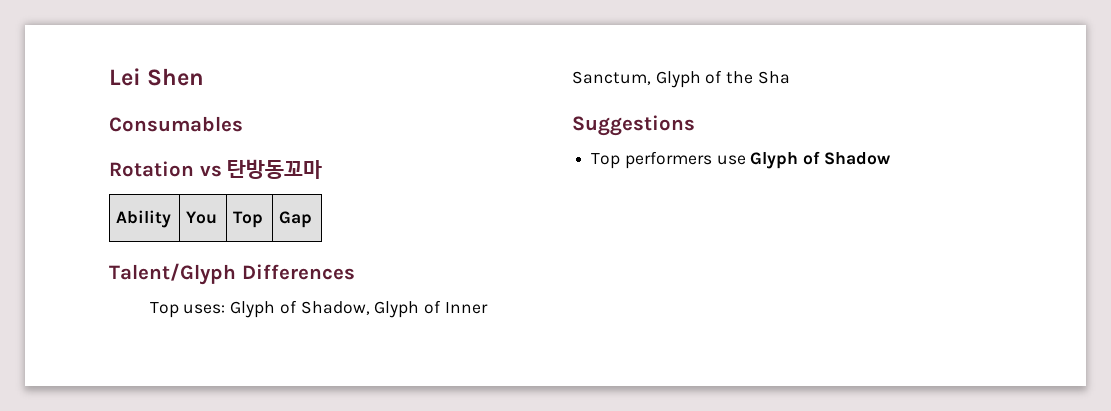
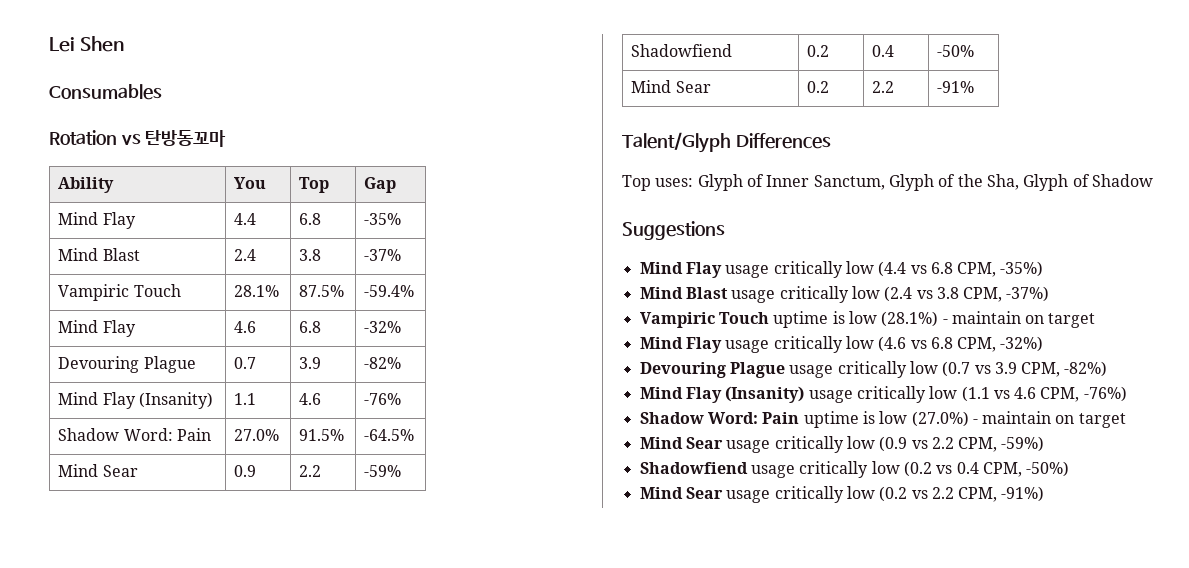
(313, 219) none -> [58,212,136,229] [234,213,257,225] [299,213,322,225] [364,213,402,225] [58,248,140,261] [234,249,257,261] [299,249,322,261] [364,249,402,261] [58,284,181,301] [234,285,280,297] [299,285,345,297] [364,285,415,297] [58,320,136,337] [234,321,257,333] [299,321,322,333] [364,321,402,333] [58,356,196,373] [234,357,257,369] [299,357,322,369] [364,357,402,369] [58,392,214,409] [234,393,257,405] [299,393,322,405] [364,393,402,405] [58,428,212,441] [234,429,280,441] [299,429,345,441] [364,429,415,441] [58,464,138,477] [234,465,257,477] [299,465,322,477] [364,465,402,477] [631,44,733,57] [807,45,830,57] [872,45,895,57] [937,45,975,57] [631,80,711,93] [807,81,830,93] [872,81,895,93] [937,81,975,93] // Mind Flay | 4.4 | 6.8 | -35% // Mind Blast | 2.4 | 3.8 | -37% // Vampiric Touch | 28.1% | 87.5% | -59.4% // Mind Flay | 4.6 | 6.8 | -32% // Devouring Plague | 0.7 | 3.9 | -82% // Mind Flay (Insanity) | 1.1 | 4.6 | -76% // Shadow Word: Pain | 27.0% | 91.5% | -64.5% // Mind Sear | 0.9 | 2.2 | -59% // Shadowfiend | 0.2 | 0.4 | -50% // Mind Sear | 0.2 | 2.2 | -91%
[300,300,442,318] Shadow, Glyph of -> (764, 180) none
[757,71,790,84] [572,115,695,136] [591,151,890,169] Sha // Suggestions // Top performers use Glyph of Shadow -> [986,174,1153,191] [622,221,725,240] [639,261,1044,278] [639,286,1050,303] [639,311,1096,328] [639,336,1044,353] [639,361,1108,378] [639,386,1127,403] [639,411,1126,428] [639,436,1045,453] [639,461,1070,478] [639,486,1045,503] Sha, Glyph of Shadow // Suggestions // Mind Flay usage critically low (4.4 vs 6.8 CPM, -35%) // Mind Blast usage critically low (2.4 vs 3.8 CPM, -37%) // Vampiric Touch uptime is low (28.1%) - maintain on target // Mind Flay usage critically low (4.6 vs 6.8 CPM, -32%) // Devouring Plague usage critically low (0.7 vs 3.9 CPM, -82%) // Mind Flay (Insanity) usage critically low (1.1 vs 4.6 CPM, -76%) // Shadow Word: Pain uptime is low (27.0%) - maintain on target // Mind Sear usage critically low (0.9 vs 2.2 CPM, -59%) // Shadowfiend usage critically low (0.2 vs 0.4 CPM, -50%) // Mind Sear usage critically low (0.2 vs 2.2 CPM, -91%)

